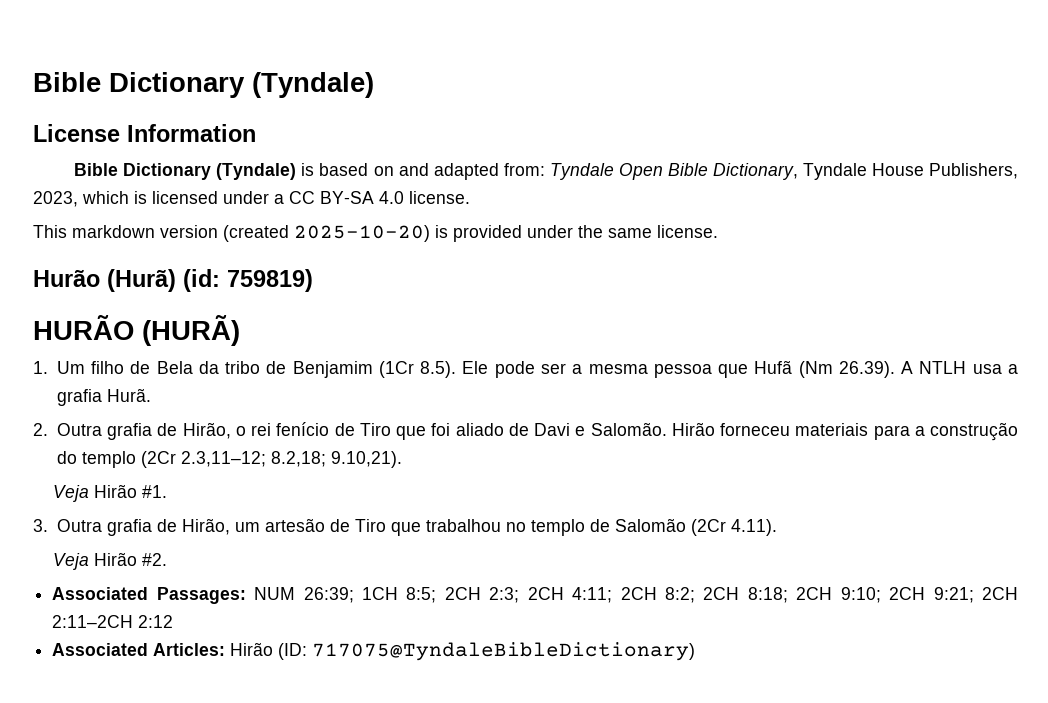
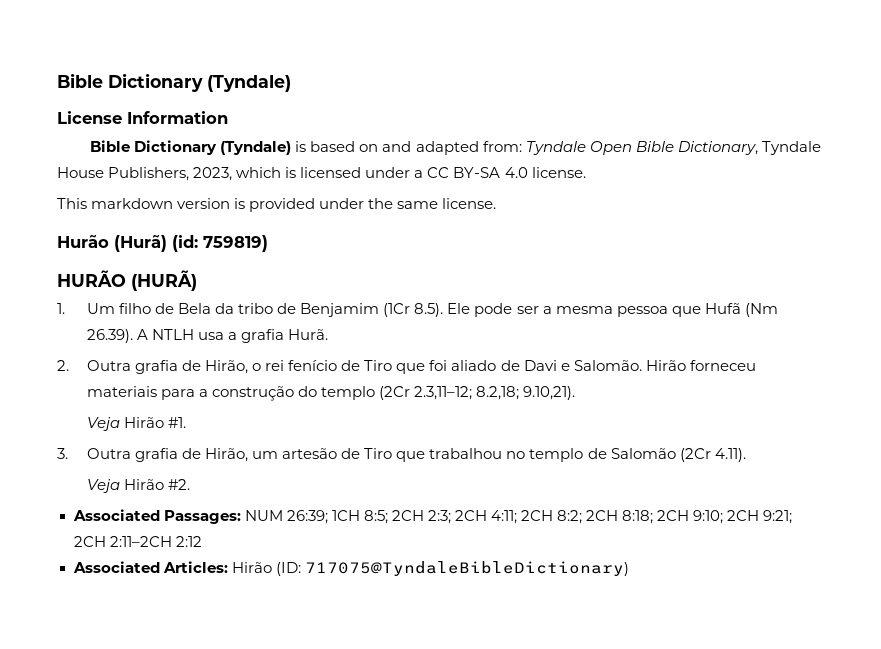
[223,225,430,242] (created 2025-10-20) -> (231, 203) none

